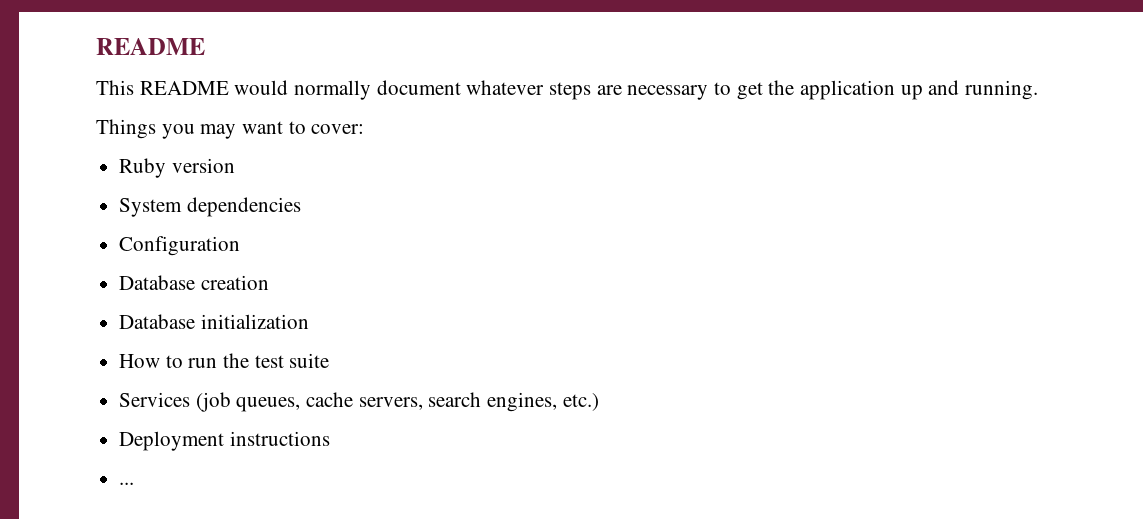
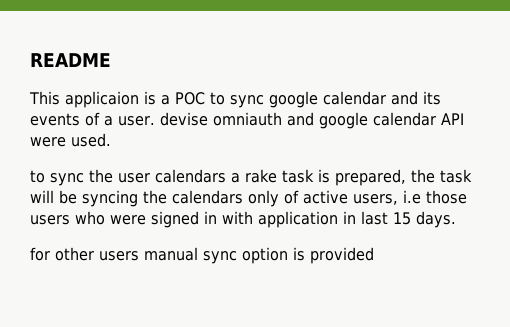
[139,80,1039,100] [96,119,365,139] [119,158,235,178] [119,197,301,217] [119,236,241,256] [119,275,269,290] [119,314,309,329] [119,353,330,368] [119,392,599,412] [119,431,330,451] [119,482,135,485] README would normally document whatever steps are necessary to get the application up and running. // Things you may want to cover: // Ruby version // System dependencies // Configuration // Database creation // Database initialization // How to run the test suite // Services (job queues, cache servers, search engines, etc.) // Deployment instructions // ... -> [65,91,441,108] [30,112,464,129] [30,133,111,147] [30,169,472,186] [30,190,467,207] [30,211,456,228] [30,247,374,264] applicaion is a POC to sync google calendar and its events of a user. devise omniauth and google calendar API were used. // to sync the user calendars a rake task is prepared, the task will be syncing the calendars only of active users, i.e those users who were signed in with application in last 15 days. // for other users manual sync option is provided

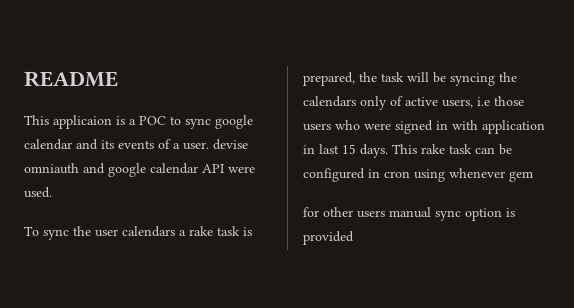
[30,170,45,183] to -> [24,226,39,236] To
(456, 219) none -> [392,144,512,155] [303,168,533,182] This rake task can be configured in cron using whenever gem

